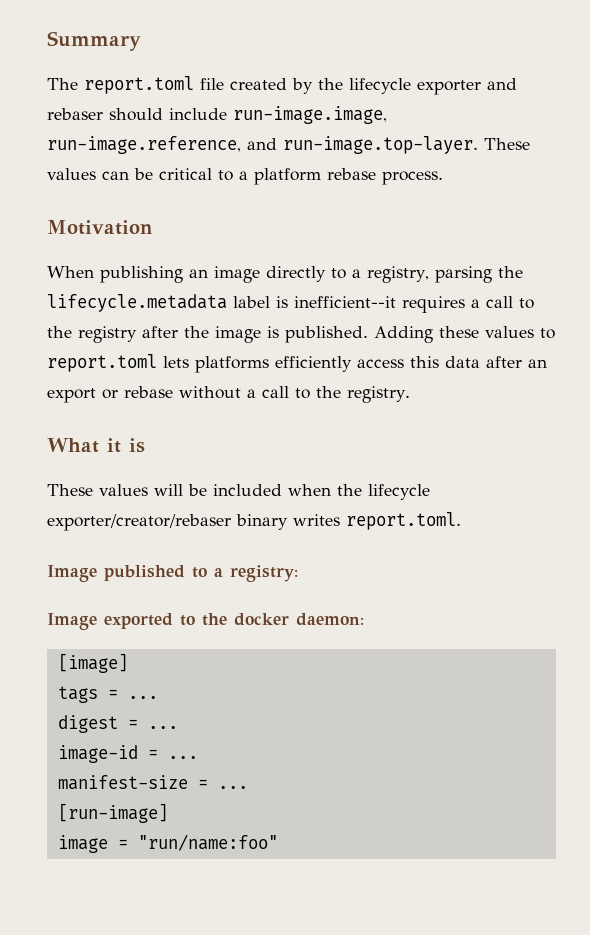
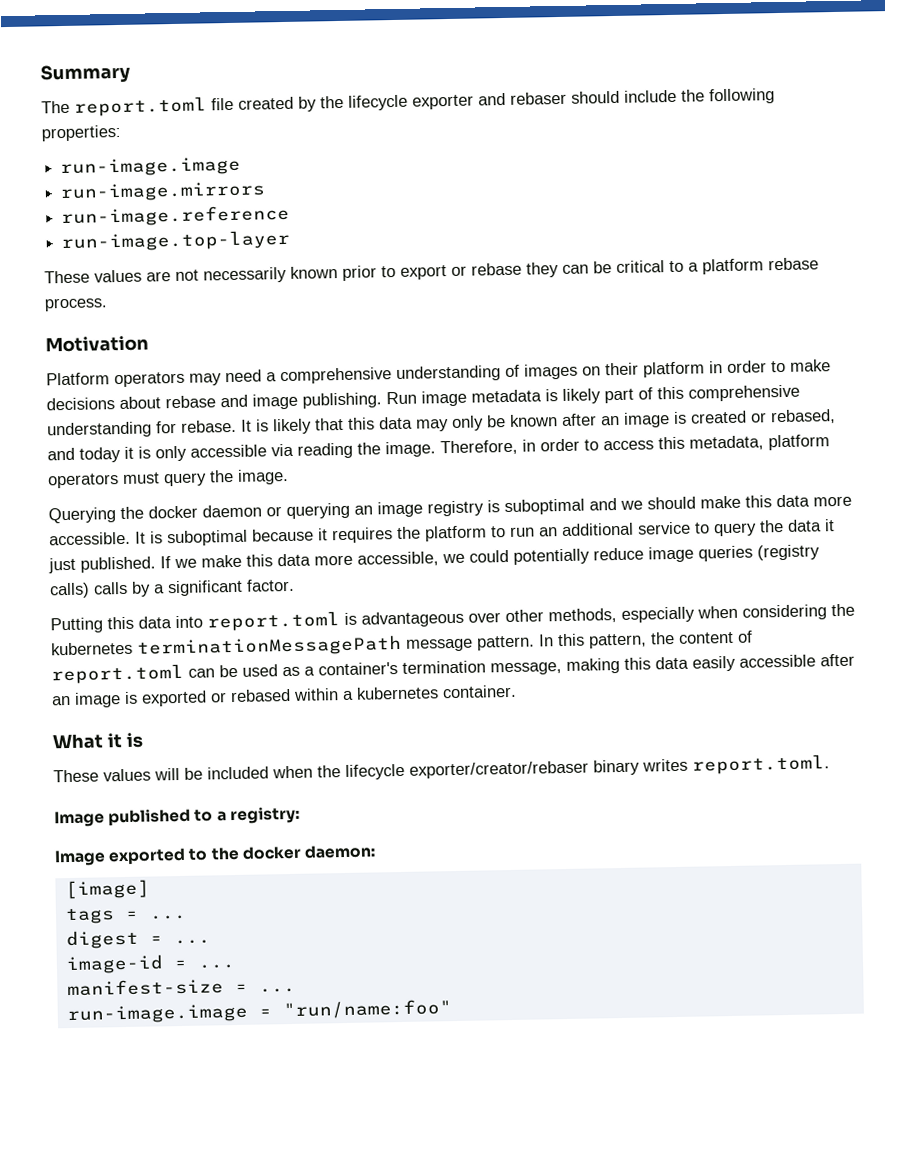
[233,106,387,124] [47,136,530,154] [47,168,96,180] run-image.image, run-image.reference, and run-image.top-layer. These values -> [681,88,775,105] [41,124,121,142] [60,156,242,178] [60,181,267,203] [61,204,291,228] [61,229,291,253] [44,262,559,284] the following properties: // run-image.image // run-image.mirrors // run-image.reference // run-image.top-layer // These values are not necessarily known prior to export or rebase they
[47,266,523,283] [47,294,534,313] [47,326,555,343] [47,354,547,373] [47,386,410,403] When publishing an image directly to a registry, parsing the lifecycle.metadata label is inefficient--it requires a call to the registry after the image is published. Adding these values to report.toml lets platforms efficiently access this data after an export or rebase without a call to the registry. -> [46,359,831,388] [46,384,800,411] [47,409,836,439] [47,434,830,463] [48,468,289,489] [48,494,852,524] [49,519,835,547] [48,544,820,574] [49,578,295,599] [50,603,855,634] [51,630,753,658] [51,653,855,685] [52,684,517,708] Platform operators may need a comprehensive understanding of images on their platform in order to make decisions about rebase and image publishing. Run image metadata is likely part of this comprehensive understanding for rebase. It is likely that this data may only be known after an image is created or rebased, and today it is only accessible via reading the image. Therefore, in order to access this metadata, platform operators must query the image. // Querying the docker daemon or querying an image registry is suboptimal and we should make this data more accessible. It is suboptimal because it requires the platform to run an additional service to query the data it just published. If we make this data more accessible, we could potentially reduce image queries (registry calls) calls by a significant factor. // Putting this data into report.toml is advantageous over other methods, especially when considering the kubernetes terminationMessagePath message pattern. In this pattern, the content of report.toml can be used as a container's termination message, making this data easily accessible after an image is exported or rebased within a kubernetes container.
[57,803,168,823] [57,835,108,853] [run-image] // image -> [66,1003,248,1025] run-image.image

